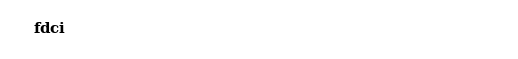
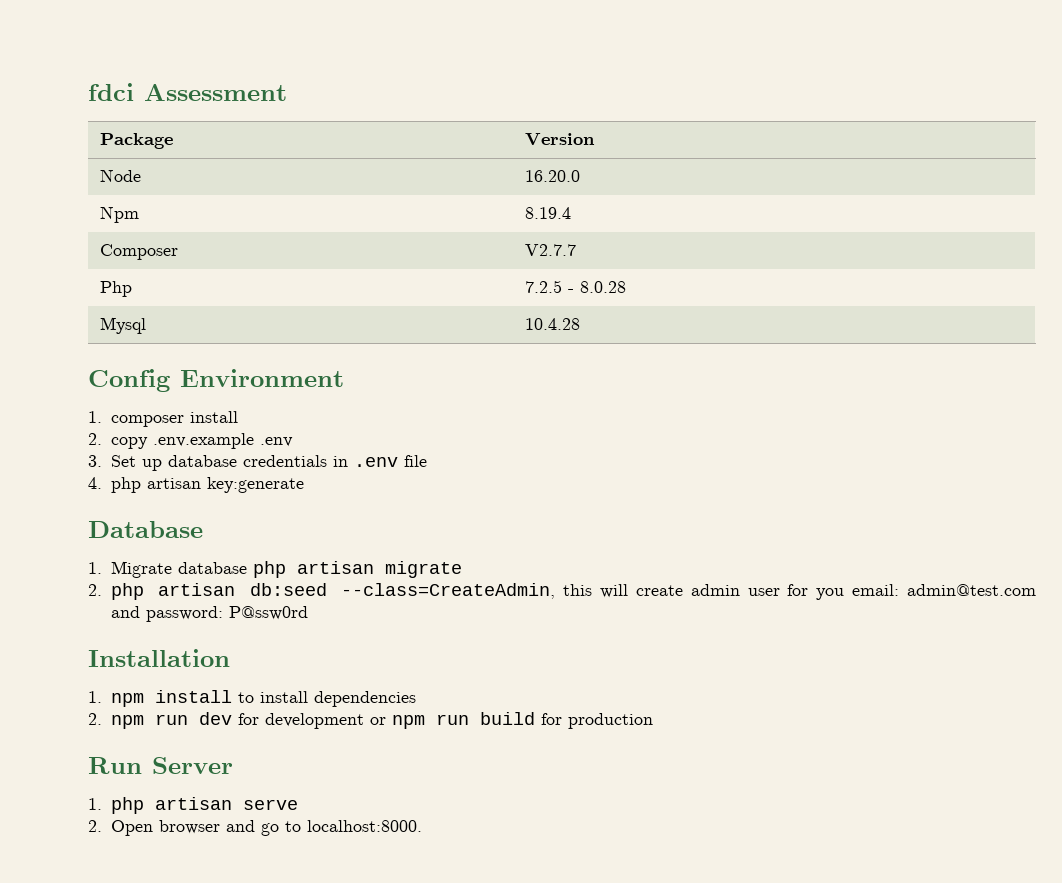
(65, 27) none -> [144,84,287,101] [100,133,174,149] [525,133,596,145] [100,169,142,182] [525,170,581,182] [100,206,140,223] [525,207,572,219] [100,244,179,260] [525,244,577,256] [100,281,133,297] [525,280,627,293] [100,317,147,334] [525,318,581,330] [88,369,344,392] [88,411,239,427] [88,433,294,449] [88,455,428,471] [88,477,305,493] [88,521,203,538] [88,561,463,578] [88,583,1036,600] [111,606,309,622] [88,649,230,667] [88,690,417,707] [88,712,654,729] [88,757,233,774] [88,797,299,814] [88,820,423,836] Assessment // Package | Version // Node | 16.20.0 // Npm | 8.19.4 // Composer | V2.7.7 // Php | 7.2.5 - 8.0.28 // Mysql | 10.4.28 // Config Environment // 1. composer install // 2. copy .env.example .env // 3. Set up database credentials in .env file // 4. php artisan key:generate // Database // 1. Migrate database php artisan migrate // 2. php artisan db:seed --class=CreateAdmin, this will create admin user for you email: admin@test.com and password: P@ssw0rd // Installation // 1. npm install to install dependencies // 2. npm run dev for development or npm run build for production // Run Server // 1. php artisan serve // 2. Open browser and go to localhost:8000.

